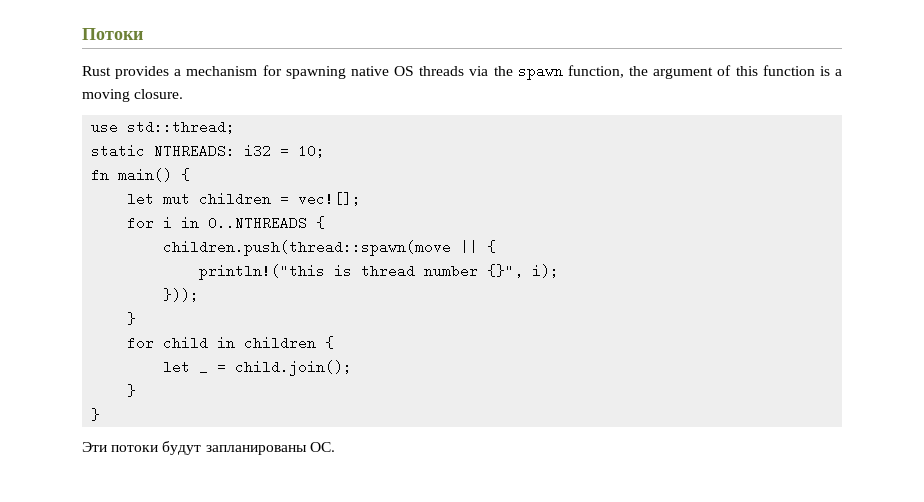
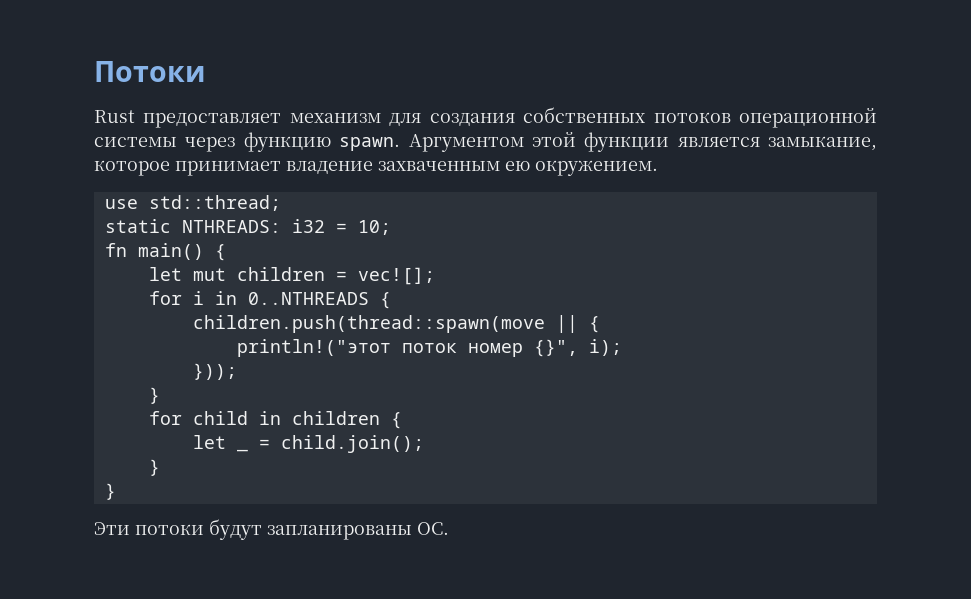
[115,64,842,80] [82,89,184,102] provides a mechanism for spawning native OS threads via the spawn function, the argument of this function is a moving closure. -> [143,107,878,128] [94,132,877,152] [94,160,658,176] предоставляет механизм для создания собственных потоков операционной системы через функцию spawn. Аргументом этой функции является замыкание, которое принимает владение захваченным ею окружением.
[199,264,479,280] println!("this is thread number -> [236,339,523,357] println!("этот поток номер

